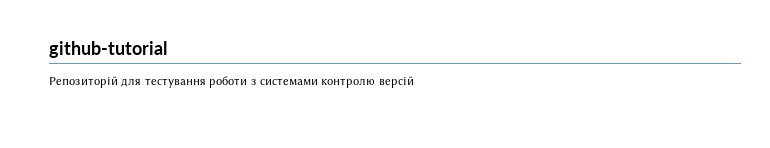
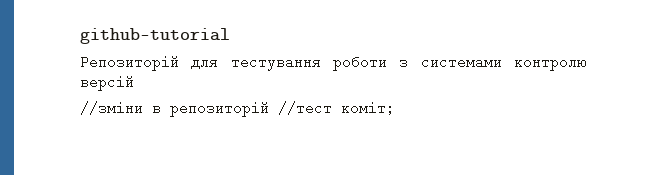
(414, 82) none -> [80,99,395,117] // //зміни в репозиторій //тест коміт;

